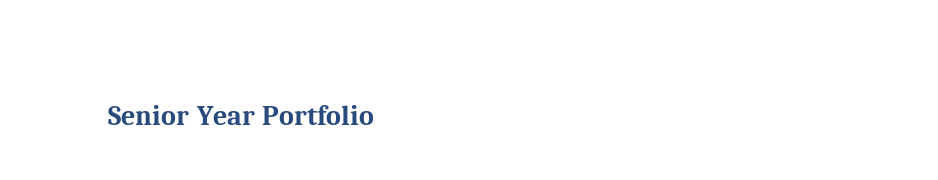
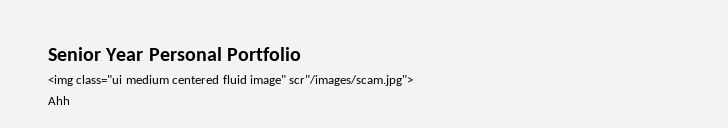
(255, 115) none -> [148,47,222,61] Personal
(375, 115) none -> [48,75,414,86] [48,96,70,105] // <img class="ui medium centered fluid image" scr"/images/scam.jpg"> // Ahh

